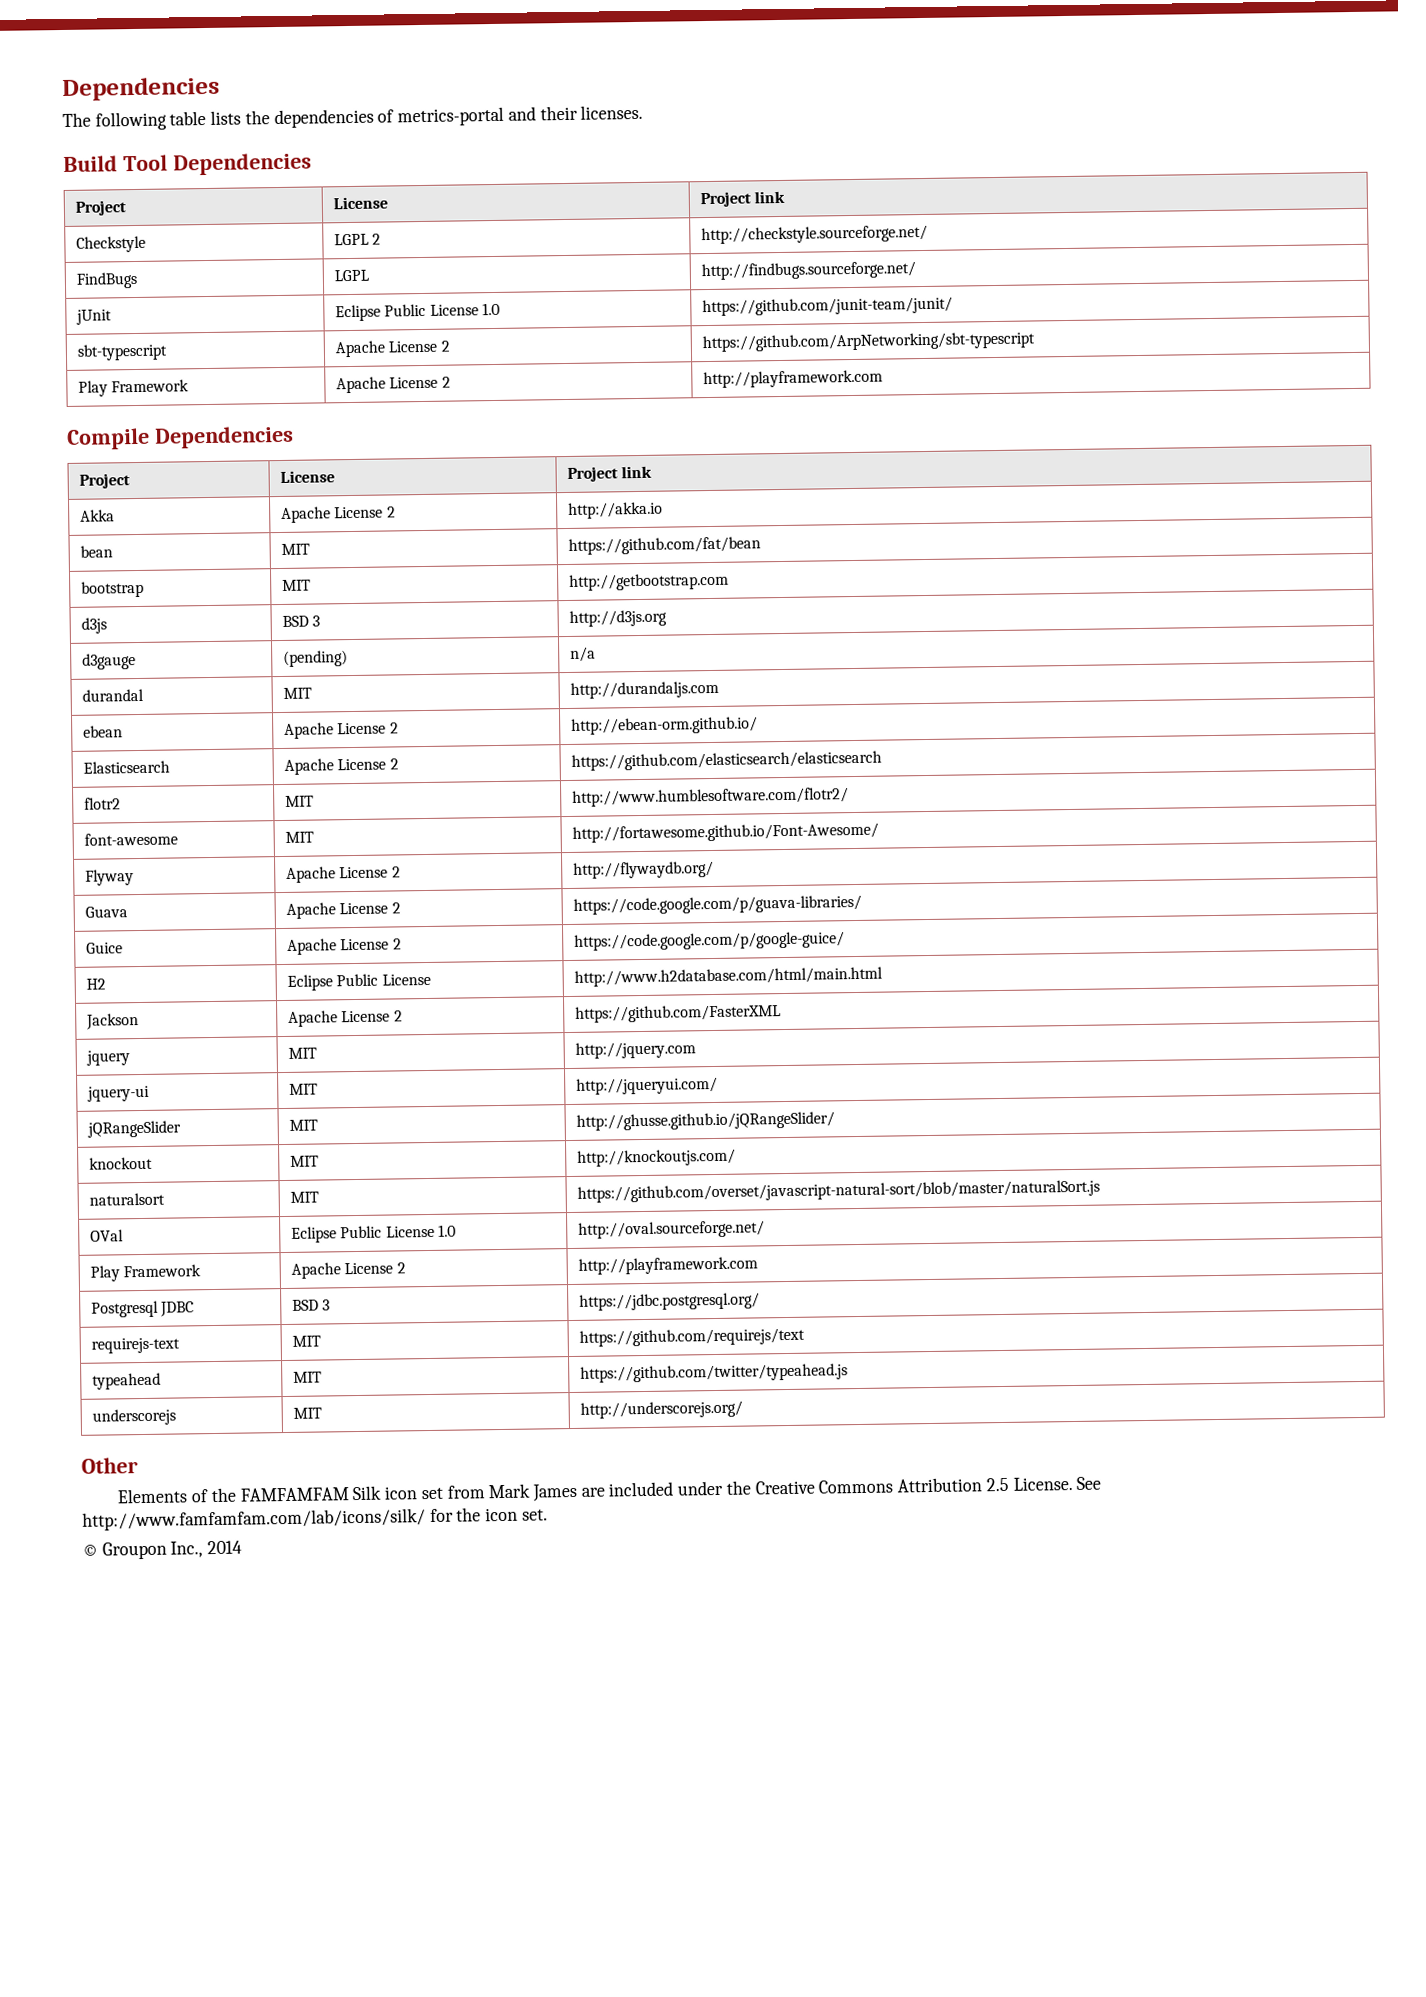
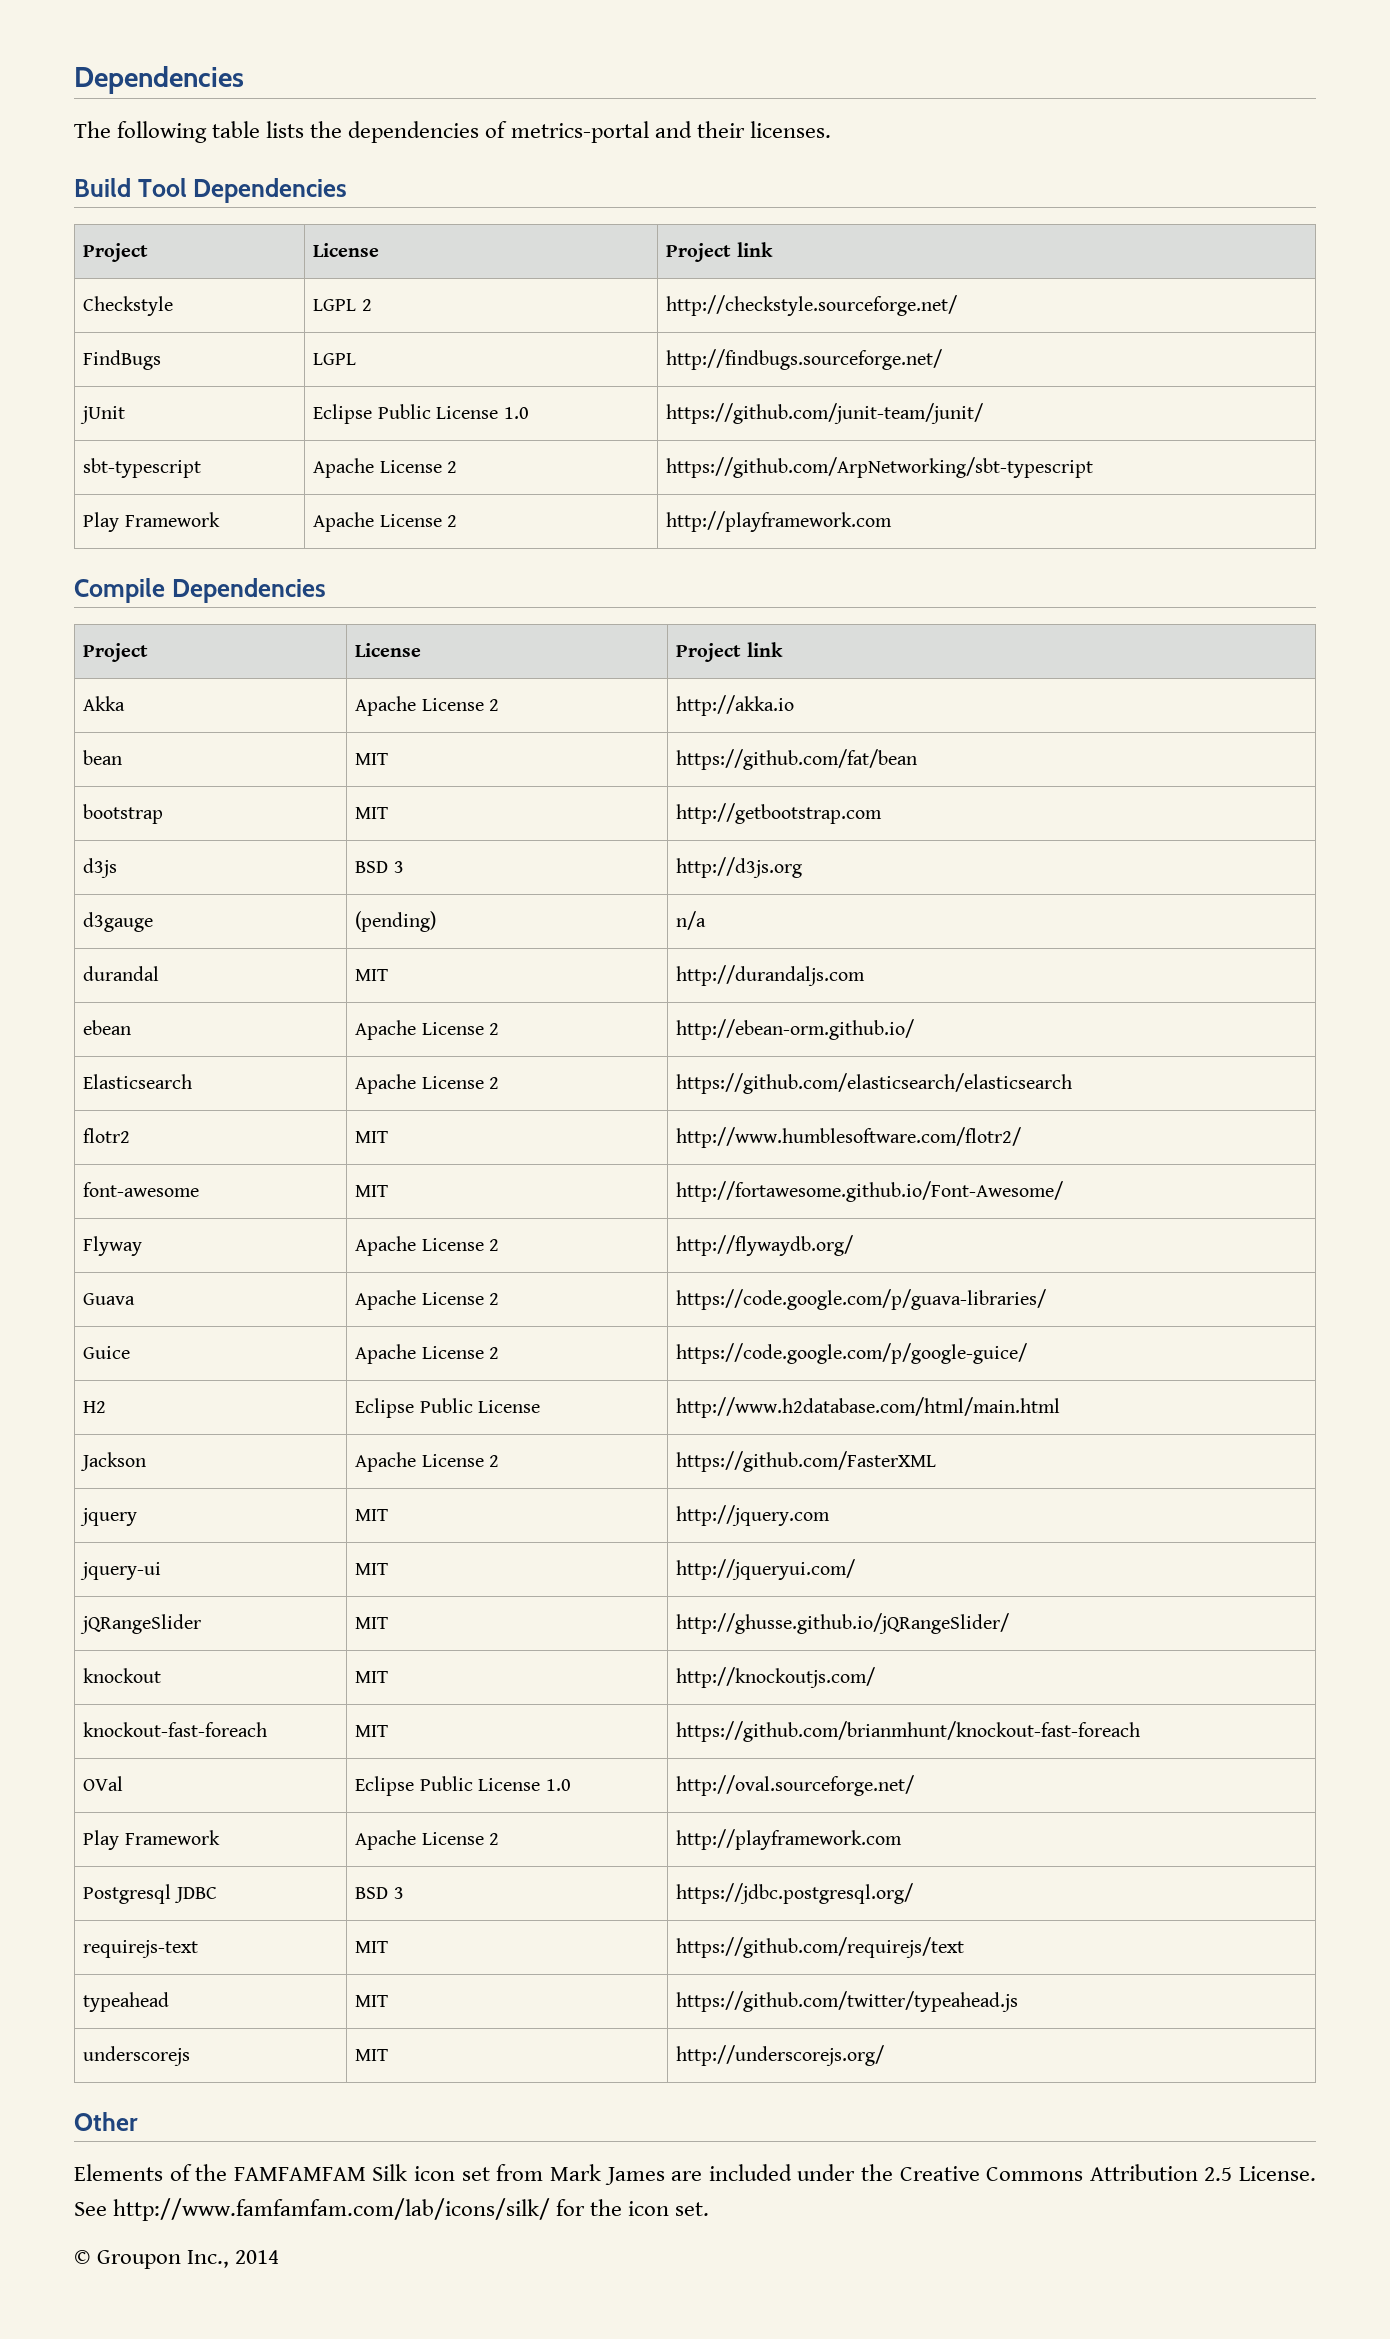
[89,1192,166,1206] [290,1191,320,1203] [577,1179,1101,1203] naturalsort | MIT | https://github.com/overset/javascript-natural-sort/blob/master/naturalSort.js -> [83,1722,268,1737] [355,1725,389,1737] [676,1721,1141,1742] knockout-fast-foreach | MIT | https://github.com/brianmhunt/knockout-fast-foreach

